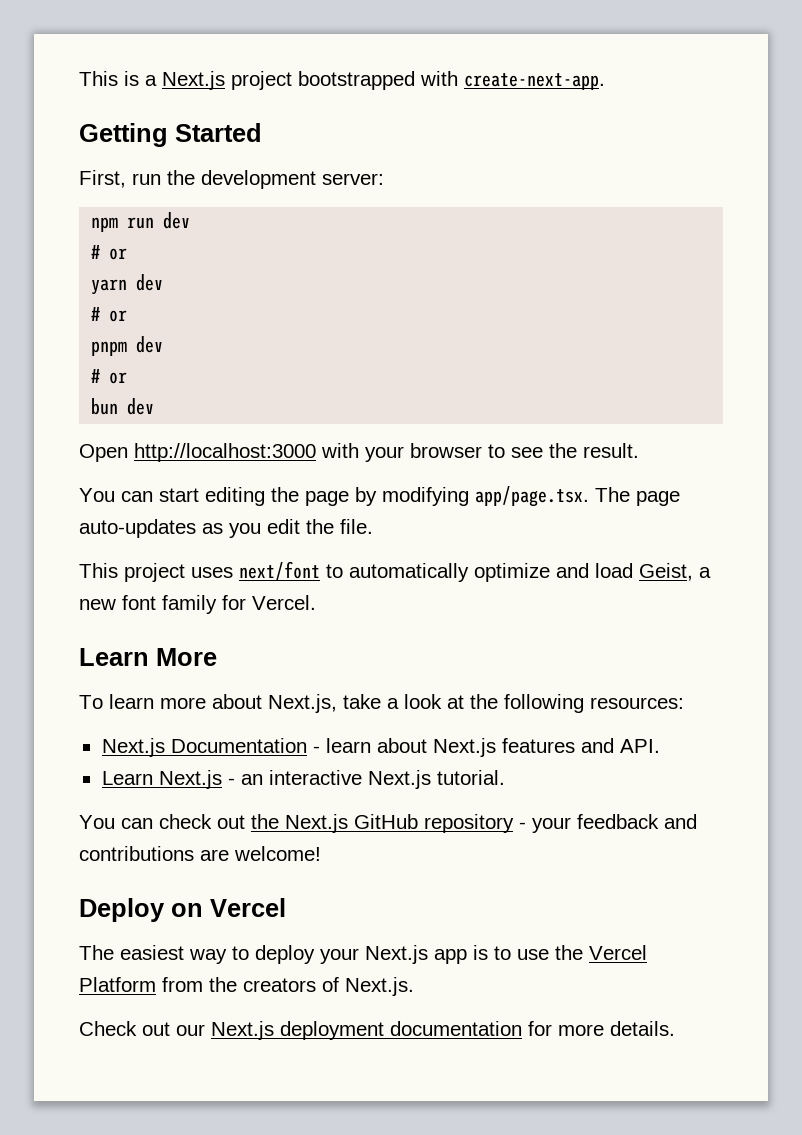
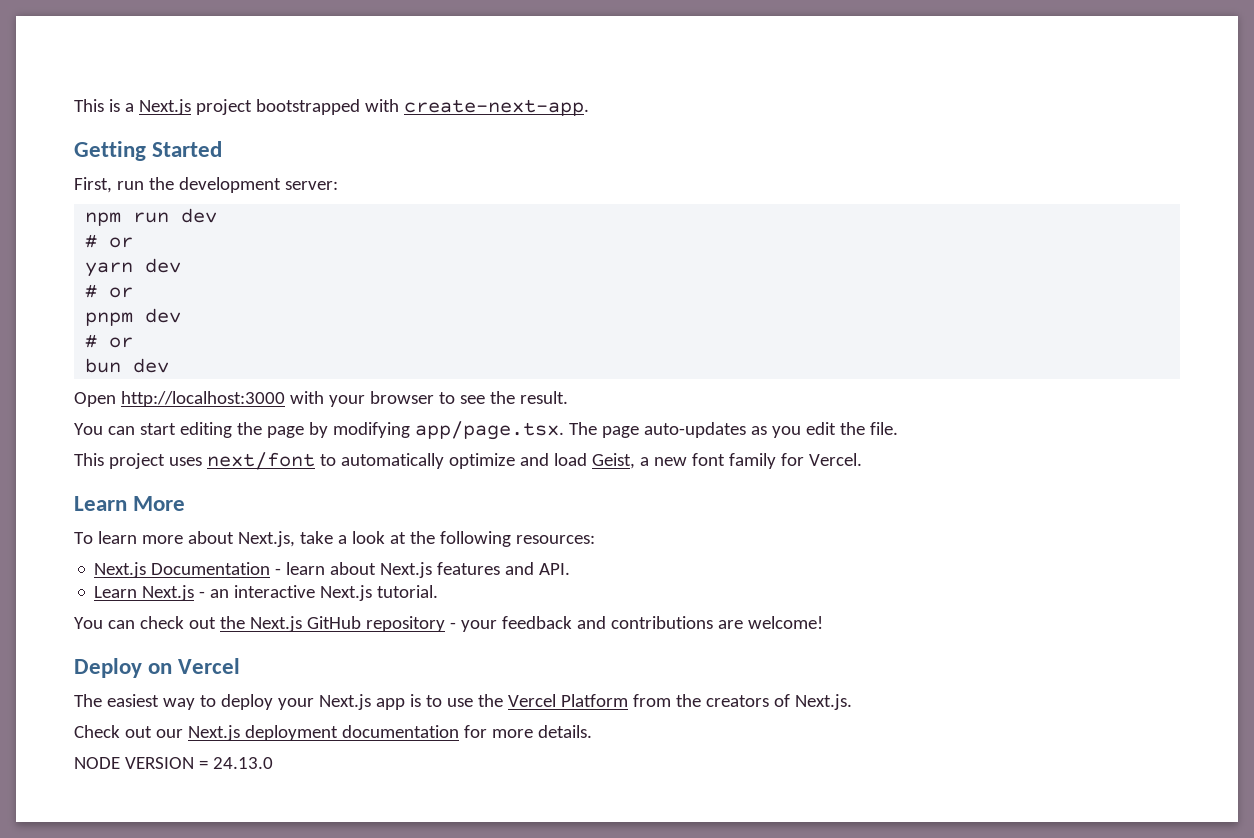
(675, 1028) none -> [74,757,273,769] // NODE VERSION = 24.13.0

